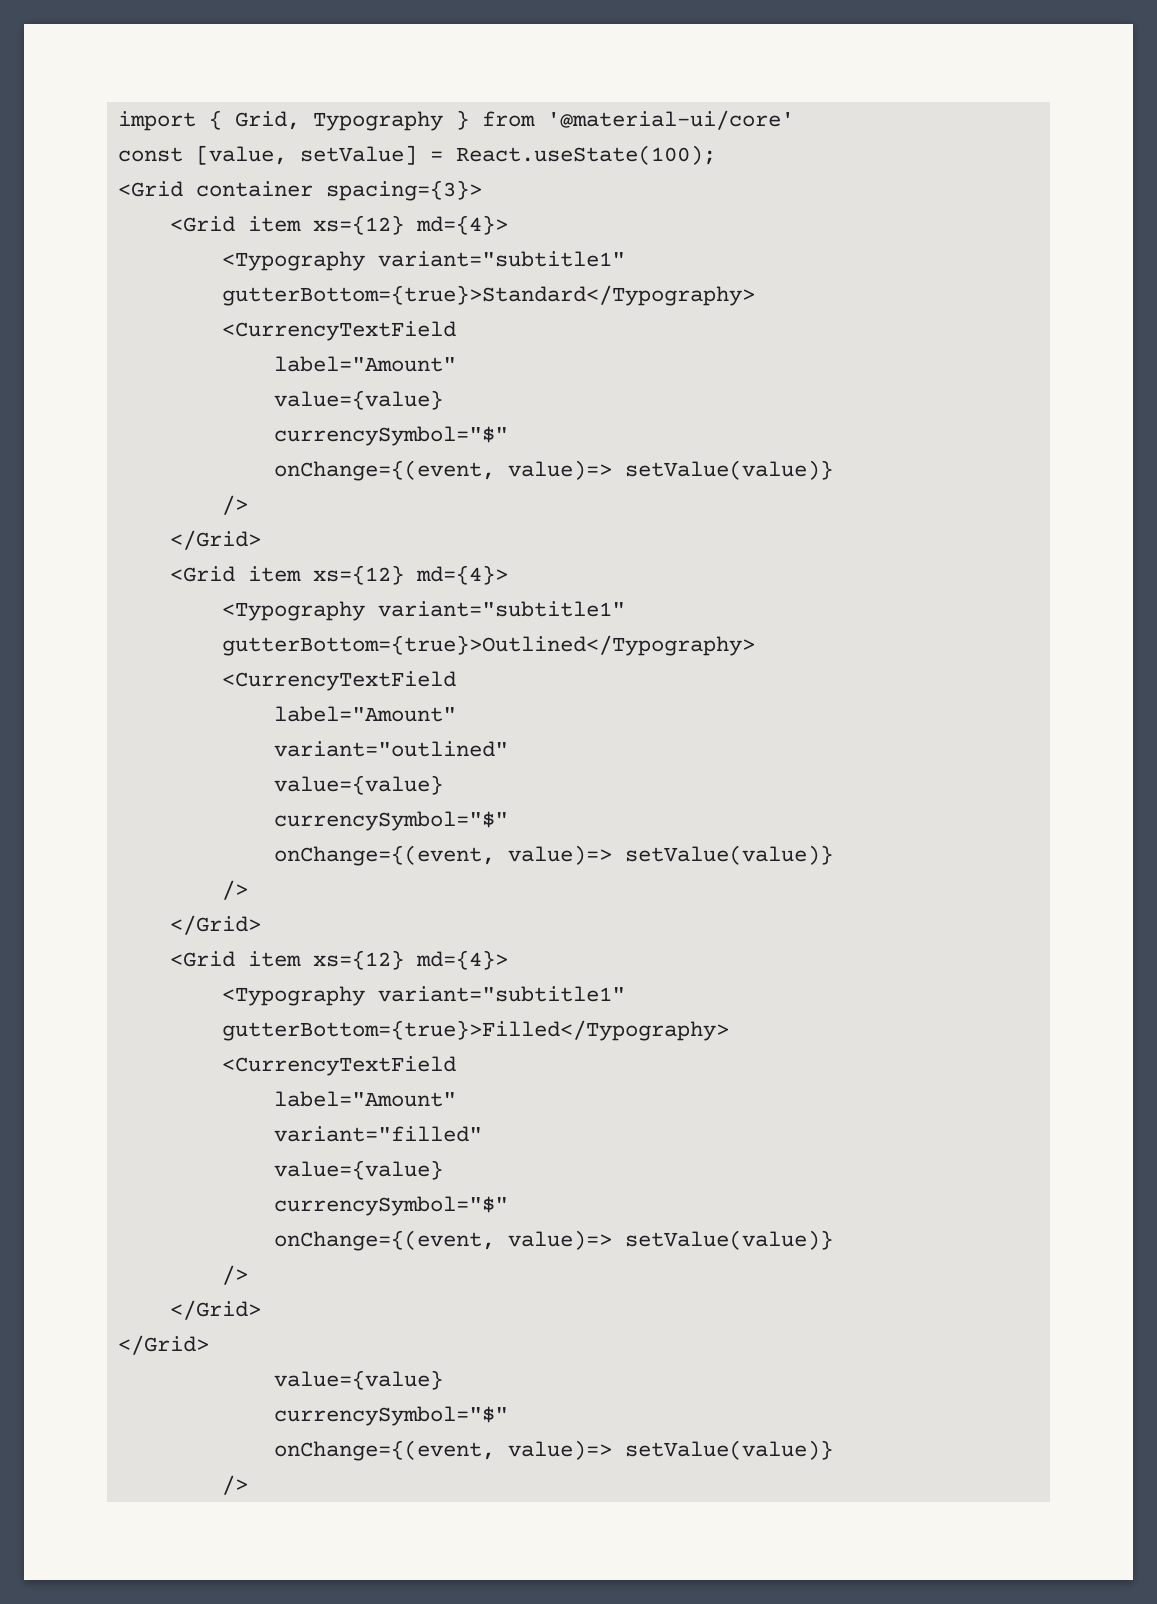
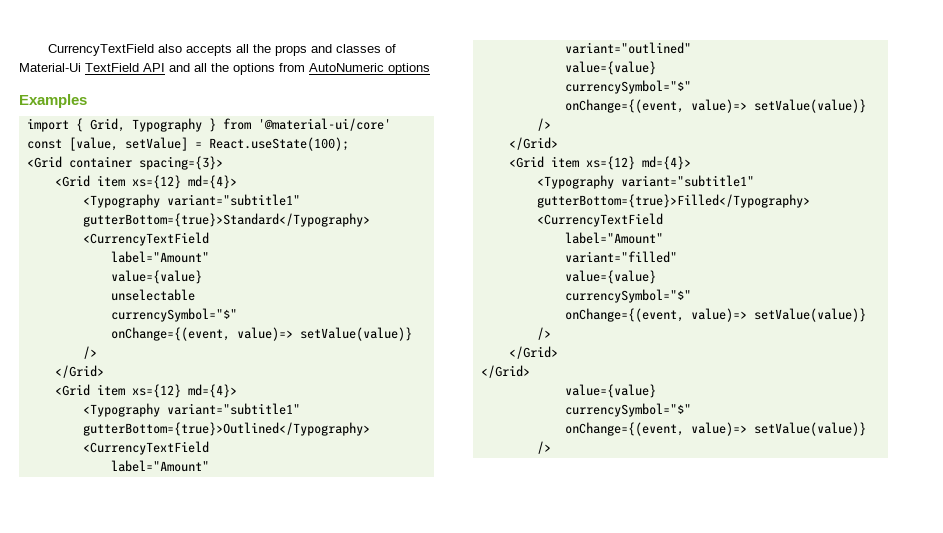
(118, 121) none -> [48,44,397,56] [19,63,430,75] [19,94,87,108] CurrencyTextField also accepts all the props and classes of Material-Ui TextField API and all the options from AutoNumeric options // Examples //
(444, 400) none -> [110,289,195,301] // unselectable

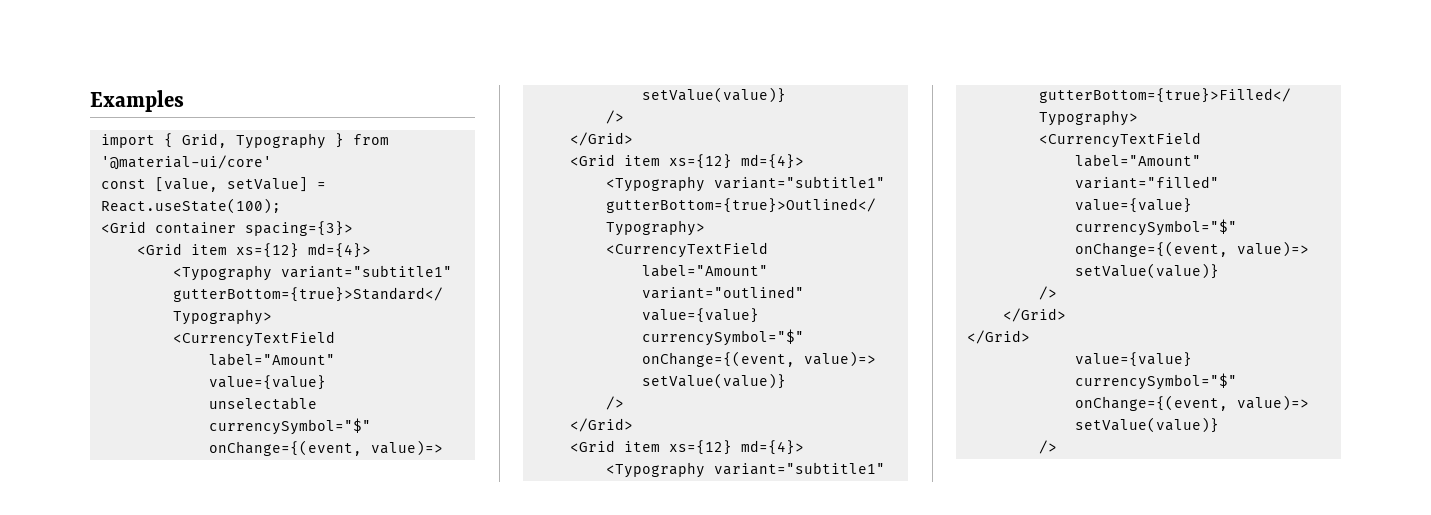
[48,44,397,56] [19,63,430,75] CurrencyTextField also accepts all the props and classes of Material-Ui TextField API and all the options from AutoNumeric options // -> (90, 101) none

